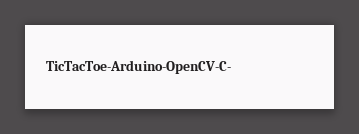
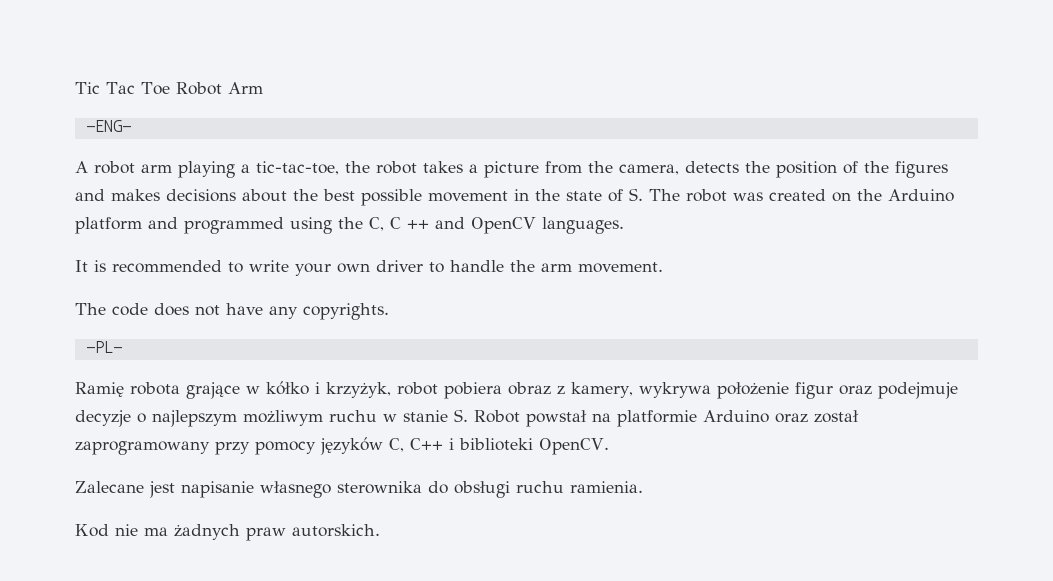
[46,60,231,74] TicTacToe-Arduino-OpenCV-C- -> [75,82,263,95] [85,120,131,132] [75,161,948,178] [75,188,954,206] [75,217,624,234] [75,260,663,276] [75,303,389,320] [85,341,122,353] [75,381,958,399] [75,409,859,427] [75,437,609,455] [75,481,643,498] [75,524,380,541] Tic Tac Toe Robot Arm // -ENG- // A robot arm playing a tic-tac-toe, the robot takes a picture from the camera, detects the position of the figures and makes decisions about the best possible movement in the state of S. The robot was created on the Arduino platform and programmed using the C, C ++ and OpenCV languages. // It is recommended to write your own driver to handle the arm movement. // The code does not have any copyrights. // -PL- // Ramię robota grające w kółko i krzyżyk, robot pobiera obraz z kamery, wykrywa położenie figur oraz podejmuje decyzje o najlepszym możliwym ruchu w stanie S. Robot powstał na platformie Arduino oraz został zaprogramowany przy pomocy języków C, C++ i biblioteki OpenCV. // Zalecane jest napisanie własnego sterownika do obsługi ruchu ramienia. // Kod nie ma żadnych praw autorskich.

